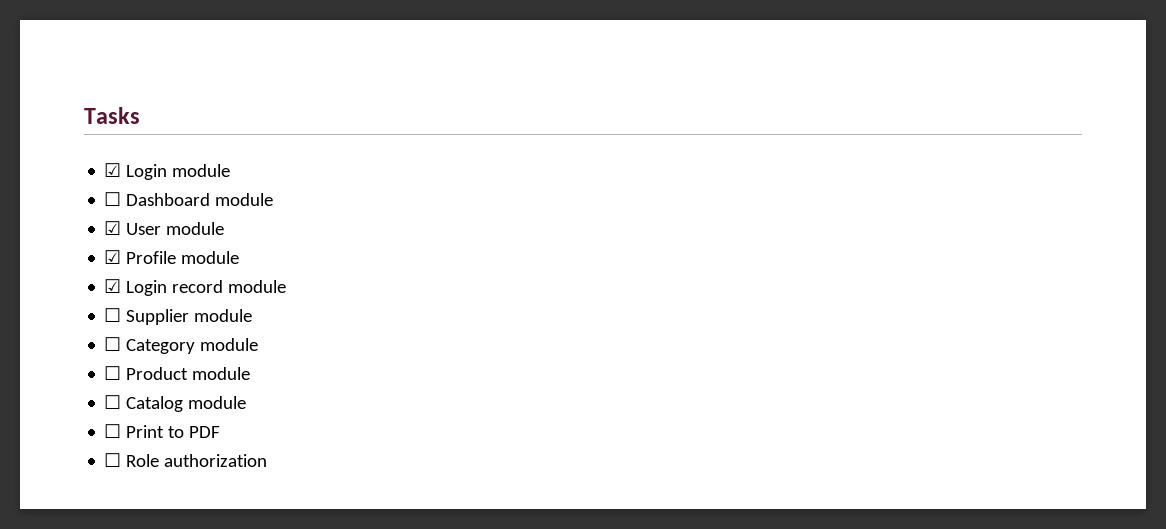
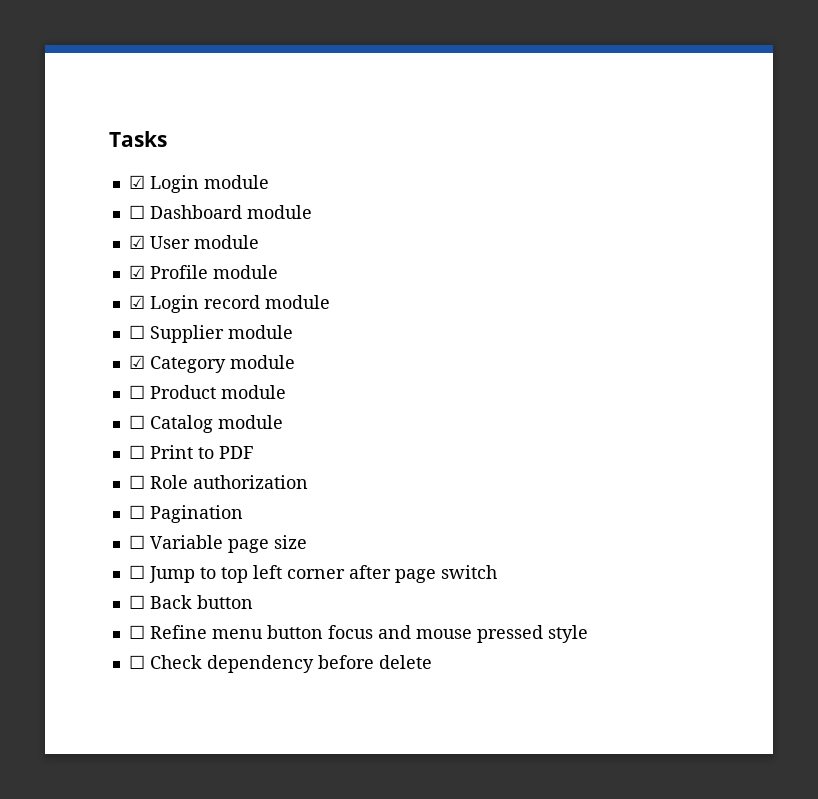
[104,337,122,351] ☐ -> [128,355,145,369] ☑
(268, 460) none -> [128,505,243,523] [128,535,307,553] [128,565,497,583] [128,595,253,609] [128,625,588,643] [128,655,432,673] // ☐ Pagination // ☐ Variable page size // ☐ Jump to top left corner after page switch // ☐ Back button // ☐ Refine menu button focus and mouse pressed style // ☐ Check dependency before delete

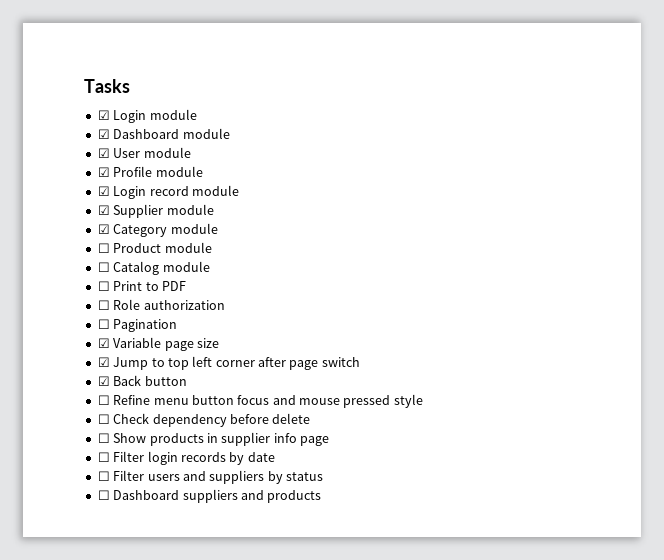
[128,205,145,219] ☐ -> [97,129,110,139] ☑
[128,325,145,339] ☐ -> [97,205,110,215] ☑
[128,535,145,549] ☐ -> [97,338,110,348] ☑
[128,565,145,579] ☐ -> [97,357,110,367] ☑
[128,595,145,609] ☐ -> [97,376,110,386] ☑
(432, 662) none -> [97,432,329,446] [97,451,275,465] [97,470,323,484] [97,489,322,503] // ☐ Show products in supplier info page // ☐ Filter login records by date // ☐ Filter users and suppliers by status // ☐ Dashboard suppliers and products

